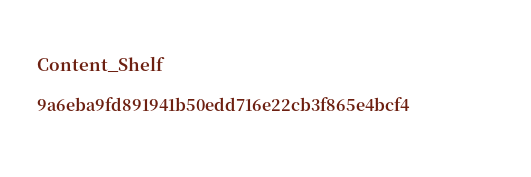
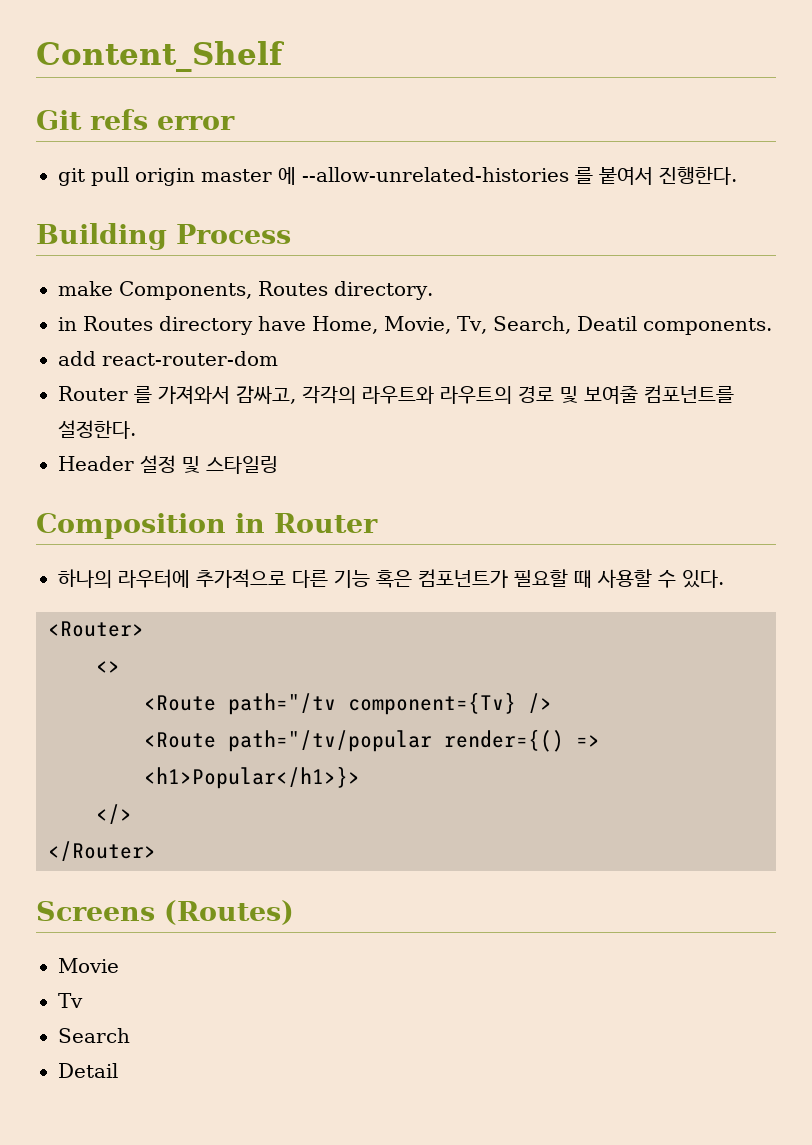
[37,97,410,111] 9a6eba9fd891941b50edd716e22cb3f865e4bcf4 -> [36,109,235,130] [58,166,737,186] [36,223,291,250] [58,281,433,300] [58,316,772,335] [58,351,278,366] [58,385,734,404] [58,420,136,439] [58,455,278,474] [36,513,378,539] [58,569,724,588] [48,621,144,637] [96,661,120,673] [144,692,552,715] [144,729,600,752] [144,766,360,789] [96,804,132,824] [48,841,156,861] [36,900,294,925] [58,958,119,973] [58,993,83,1008] [58,1028,130,1043] [58,1063,118,1078] Git refs error // git pull origin master 에 --allow-unrelated-histories 를 붙여서 진행한다. // Building Process // make Components, Routes directory. // in Routes directory have Home, Movie, Tv, Search, Deatil components. // add react-router-dom // Router 를 가져와서 감싸고, 각각의 라우트와 라우트의 경로 및 보여줄 컴포넌트를 설정한다. // Header 설정 및 스타일링 // Composition in Router // 하나의 라우터에 추가적으로 다른 기능 혹은 컴포넌트가 필요할 때 사용할 수 있다. // <Router> // <> // <Route path="/tv component={Tv} /> // <Route path="/tv/popular render={() => <h1>Popular</h1>}> // </> // </Router> // Screens (Routes) // Movie // Tv // Search // Detail

